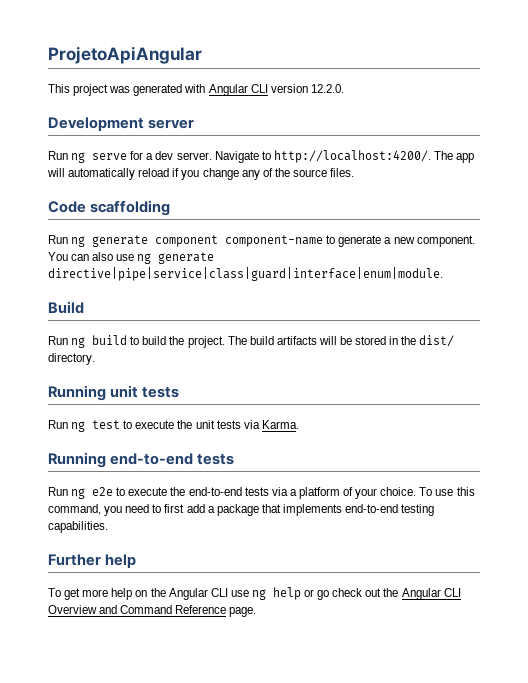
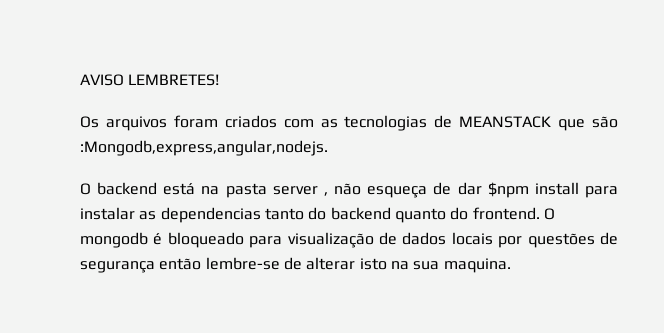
[48,46,202,64] [48,84,344,96] [48,117,195,131] [48,150,475,163] [47,168,355,180] [48,200,171,216] [48,235,475,247] [48,252,215,264] [48,267,443,281] [48,301,84,314] [48,335,455,348] [48,353,95,365] [48,385,180,401] [48,420,299,432] [48,452,235,468] [48,487,475,499] [48,504,435,516] [48,521,108,533] [48,554,137,568] [48,587,461,600] [48,605,257,617] ProjetoApiAngular // This project was generated with Angular CLI version 12.2.0. // Development server // Run ng serve for a dev server. Navigate to http://localhost:4200/. The app will automatically reload if you change any of the source files. // Code scaffolding // Run ng generate component component-name to generate a new component. You can also use ng generate directive|pipe|service|class|guard|interface|enum|module. // Build // Run ng build to build the project. The build artifacts will be stored in the dist/ directory. // Running unit tests // Run ng test to execute the unit tests via Karma. // Running end-to-end tests // Run ng e2e to execute the end-to-end tests via a platform of your choice. To use this command, you need to first add a package that implements end-to-end testing capabilities. // Further help // To get more help on the Angular CLI use ng help or go check out the Angular CLI Overview and Command Reference page. -> [80,74,220,86] [80,115,619,131] [80,140,328,156] [80,182,618,198] [80,207,555,223] [80,232,619,248] [80,257,511,273] AVISO LEMBRETES! // Os arquivos foram criados com as tecnologias de MEANSTACK que são :Mongodb,express,angular,nodejs. // O backend está na pasta server , não esqueça de dar $npm install para instalar as dependencias tanto do backend quanto do frontend. O mongodb é bloqueado para visualização de dados locais por questões de segurança então lembre-se de alterar isto na sua maquina.

